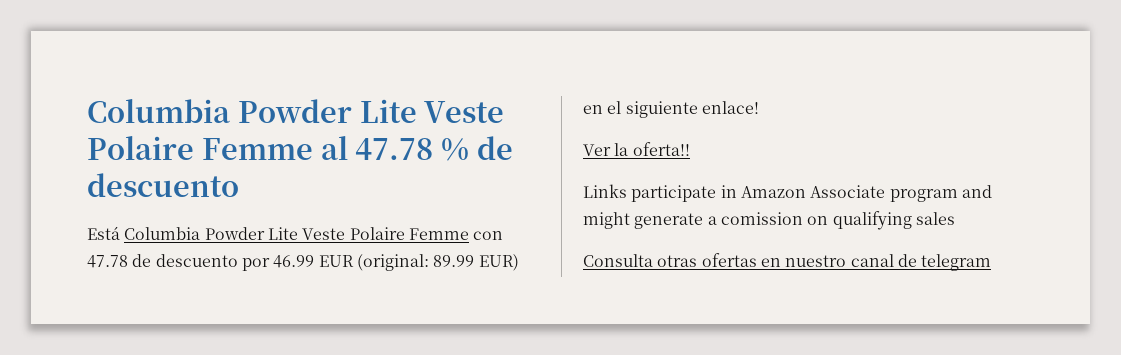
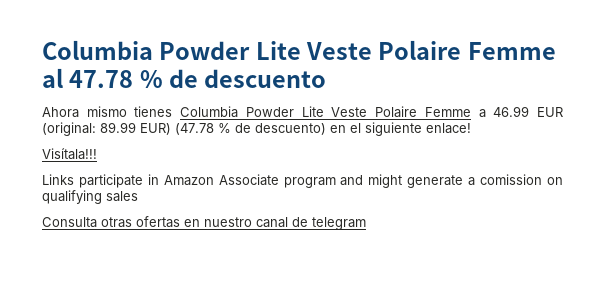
[87,226,504,240] [87,254,270,271] Está Columbia Powder Lite Veste Polaire Femme con 47.78 de descuento por -> [42,106,486,118] Ahora mismo tienes Columbia Powder Lite Veste Polaire Femme a
(519, 262) none -> [175,123,326,135] (47.78 % de descuento)
[583,142,690,156] Ver la oferta!! -> [42,148,97,160] Visítala!!!

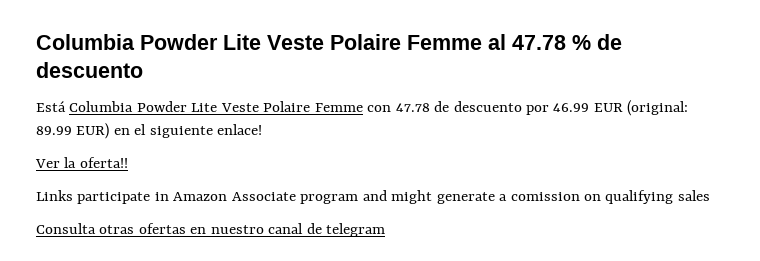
[42,106,486,118] Ahora mismo tienes Columbia Powder Lite Veste Polaire Femme a -> [36,101,550,115] Está Columbia Powder Lite Veste Polaire Femme con 47.78 de descuento por
[175,123,326,135] (47.78 % de descuento) -> (110, 131) none
[42,148,97,160] Visítala!!! -> [35,157,128,168] Ver la oferta!!

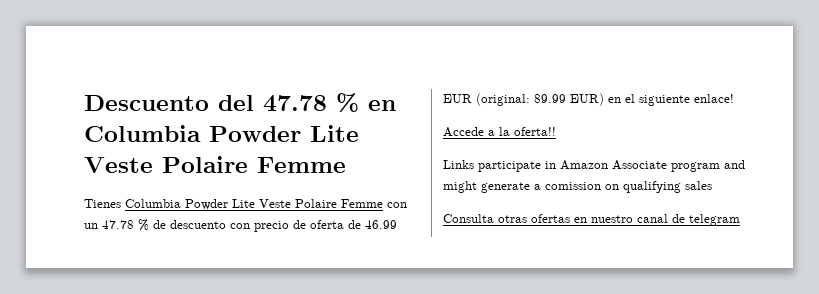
[36,34,622,50] [36,62,143,78] [36,101,66,112] Columbia Powder Lite Veste Polaire Femme al 47.78 % de descuento // Está -> [84,93,396,112] [84,125,359,142] [84,156,346,173] [84,199,121,208] Descuento del 47.78 % en Columbia Powder Lite Veste Polaire Femme // Tienes
[395,101,550,115] 47.78 de descuento por -> [84,219,361,232] un 47.78 % de descuento con precio de oferta de
[35,159,60,168] Ver -> [443,127,495,137] Accede a

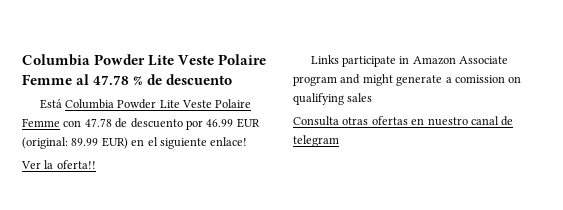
[84,93,396,112] [84,125,359,142] [84,156,346,173] [84,199,121,208] Descuento del 47.78 % en Columbia Powder Lite Veste Polaire Femme // Tienes -> [22,54,267,66] [22,74,233,85] [39,99,62,109] Columbia Powder Lite Veste Polaire Femme al 47.78 % de descuento // Está
[84,219,361,232] un 47.78 % de descuento con precio de oferta de -> [84,118,203,130] 47.78 de descuento por
[443,127,495,137] Accede a -> [21,161,41,169] Ver

